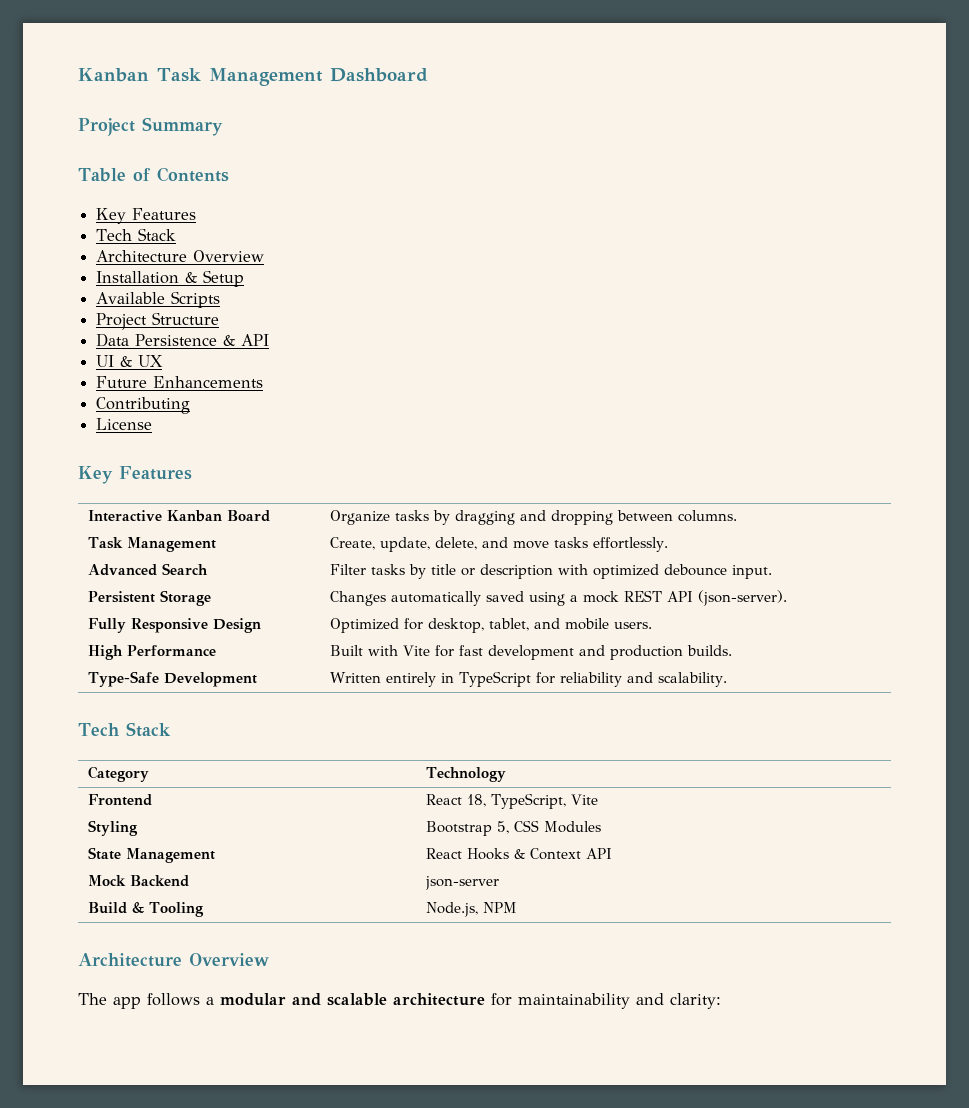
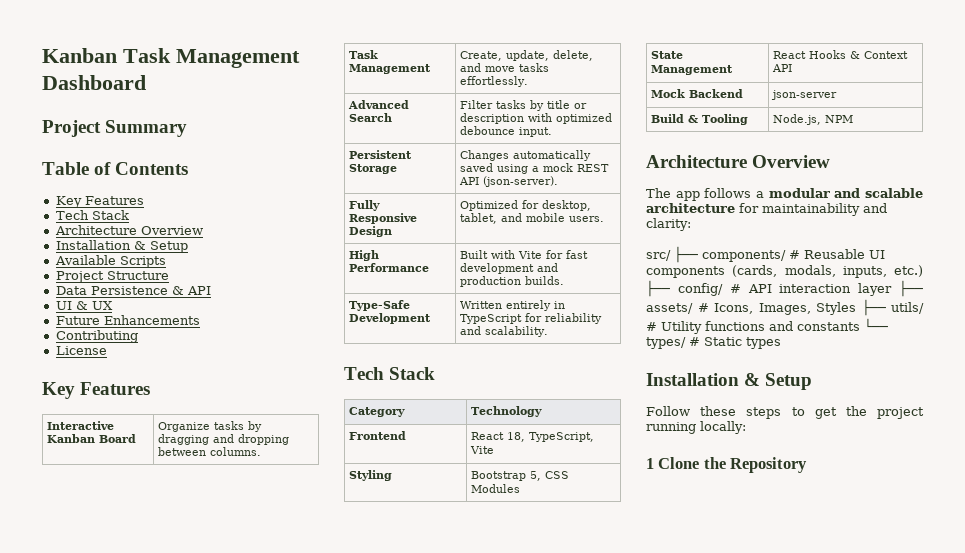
(721, 1001) none -> [646,246,885,263] [646,265,923,278] [646,280,923,297] [646,299,924,316] [646,318,888,334] [646,337,781,349] [646,373,813,390] [646,406,924,419] [646,421,746,434] [646,457,808,473] // src/ ├── components/ # Reusable UI components (cards, modals, inputs, etc.) ├── config/ # API interaction layer ├── assets/ # Icons, Images, Styles ├── utils/ # Utility functions and constants └── types/ # Static types // Installation & Setup // Follow these steps to get the project running locally: // 1 Clone the Repository

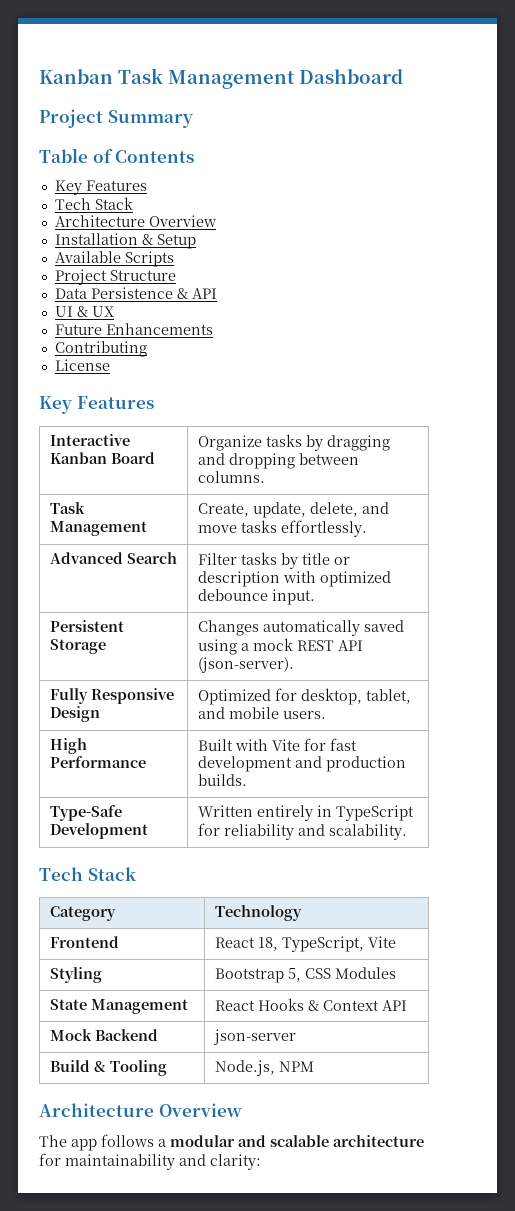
[646,246,885,263] [646,265,923,278] [646,280,923,297] [646,299,924,316] [646,318,888,334] [646,337,781,349] [646,373,813,390] [646,406,924,419] [646,421,746,434] [646,457,808,473] // src/ ├── components/ # Reusable UI components (cards, modals, inputs, etc.) ├── config/ # API interaction layer ├── assets/ # Icons, Images, Styles ├── utils/ # Utility functions and constants └── types/ # Static types // Installation & Setup // Follow these steps to get the project running locally: // 1 Clone the Repository -> (261, 1162) none

